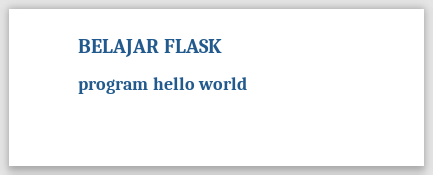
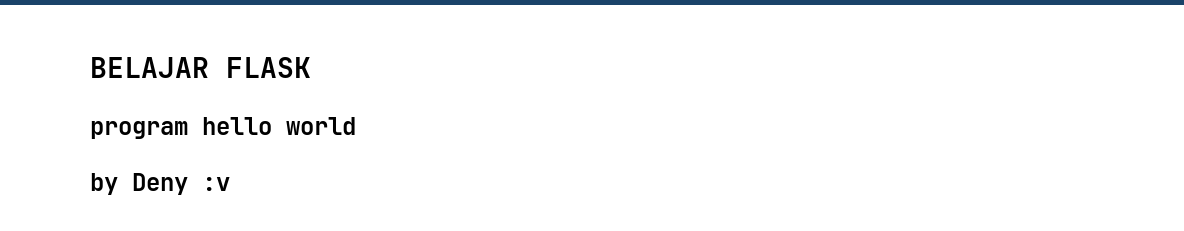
(248, 83) none -> [90,173,230,195] // by Deny :v

